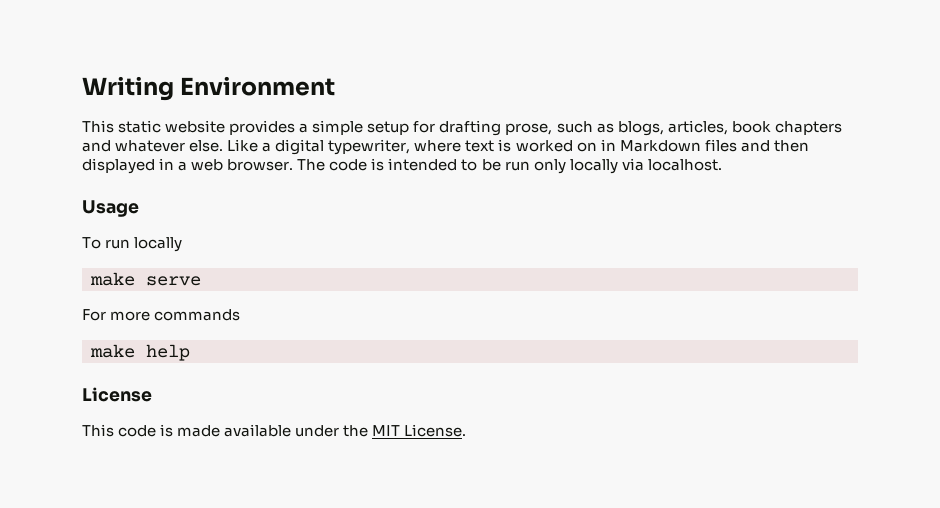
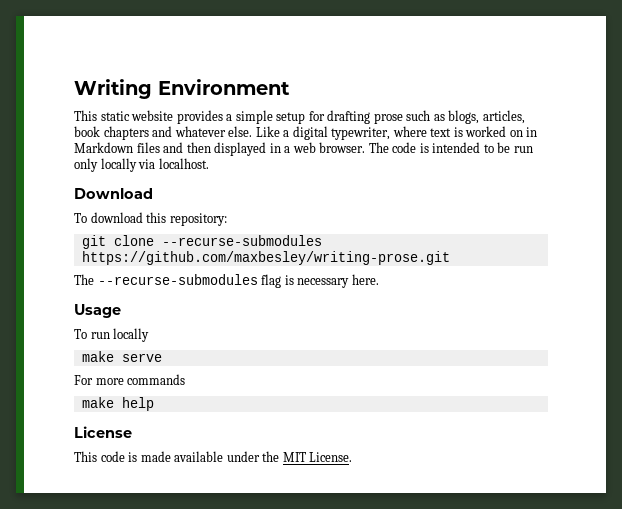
[505,123,553,135] prose, -> [373,113,403,124] prose
(722, 165) none -> [74,188,153,199] [74,212,227,226] [81,235,322,249] [81,251,450,265] [74,274,379,288] // Download // To download this repository: // git clone --recurse-submodules https://github.com/maxbesley/writing-prose.git // The --recurse-submodules flag is necessary here.

